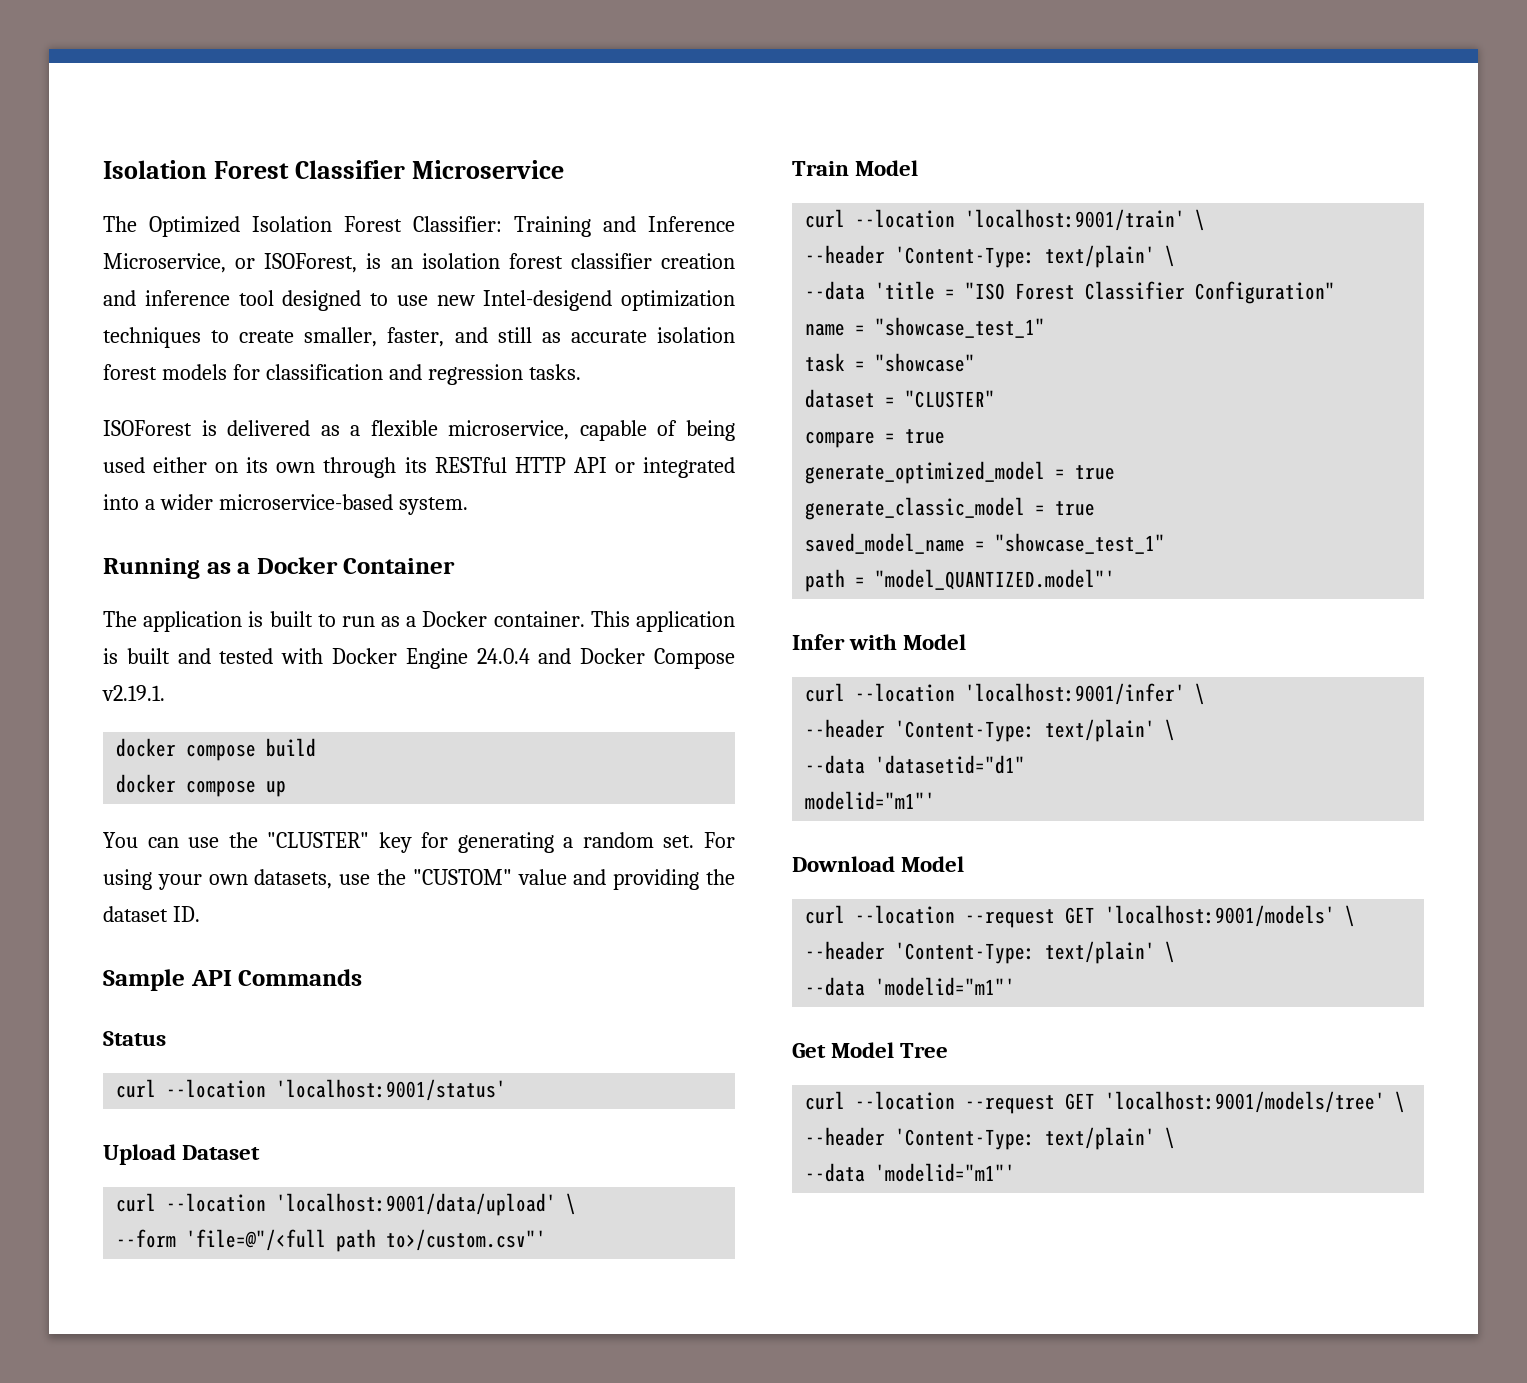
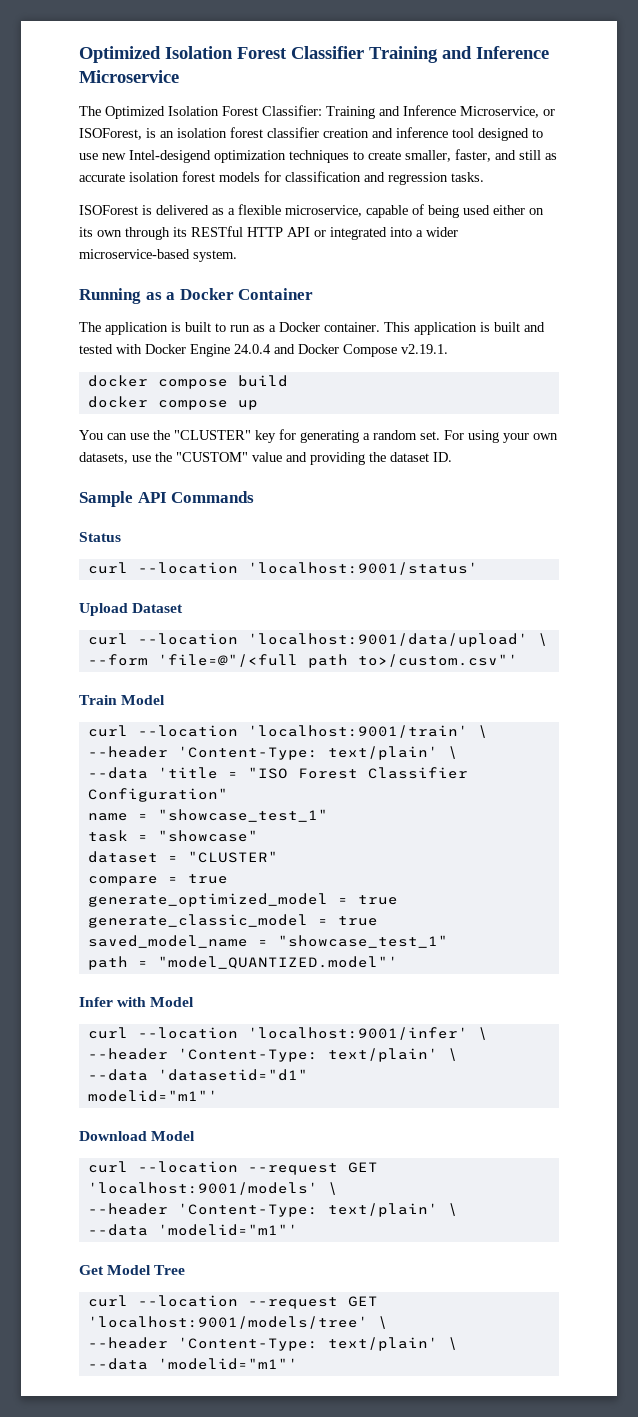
(103, 169) none -> [79,46,161,63] Optimized
(405, 169) none -> [369,46,549,63] Training and Inference

